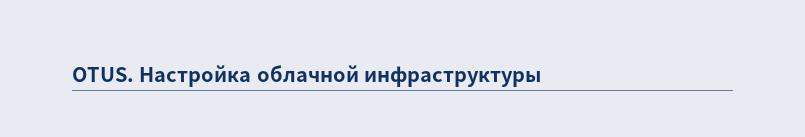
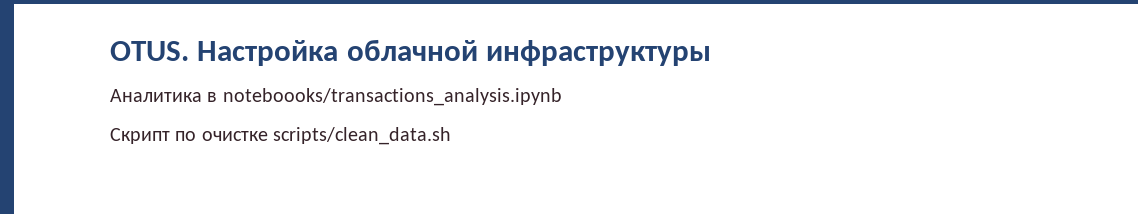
(542, 76) none -> [110,88,562,106] [110,127,452,145] // Аналитика в noteboooks/transactions_analysis.ipynb // Скрипт по очистке scripts/clean_data.sh

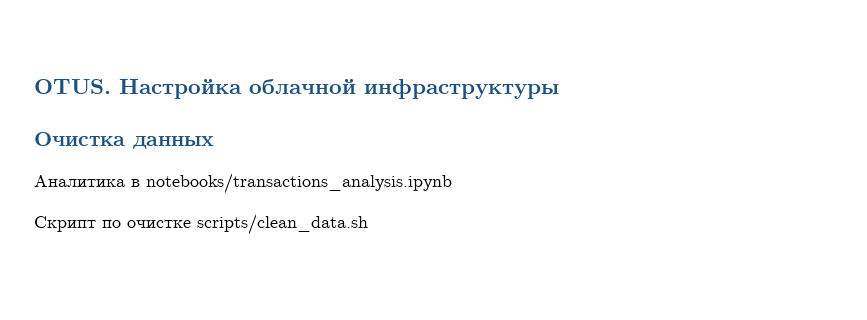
(712, 53) none -> [34,132,214,149] // Очистка данных
[222,88,562,106] noteboooks/transactions_analysis.ipynb -> [146,173,452,194] notebooks/transactions_analysis.ipynb

